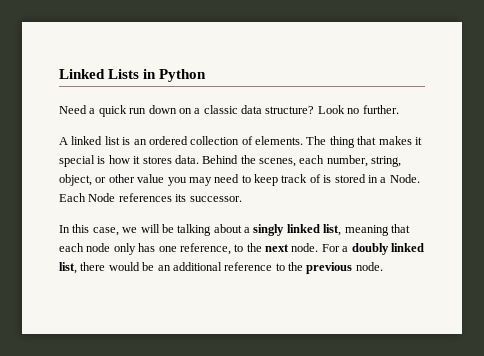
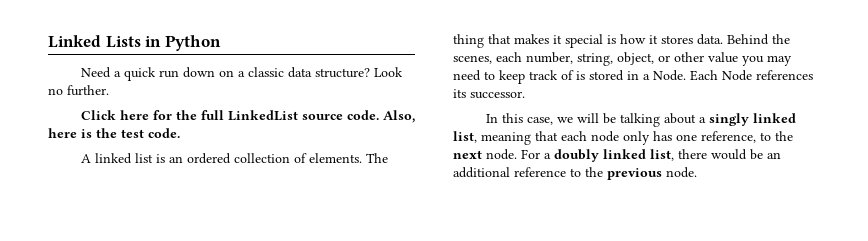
(399, 109) none -> [80,110,415,123] [48,128,180,138] // Click here for the full LinkedList source code. Also, here is the test code.

